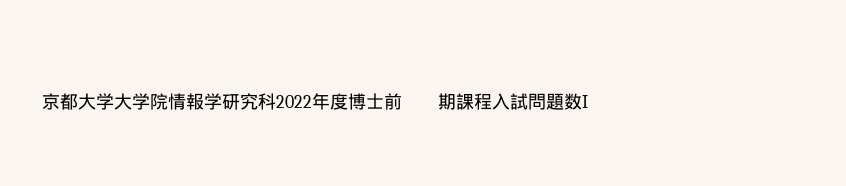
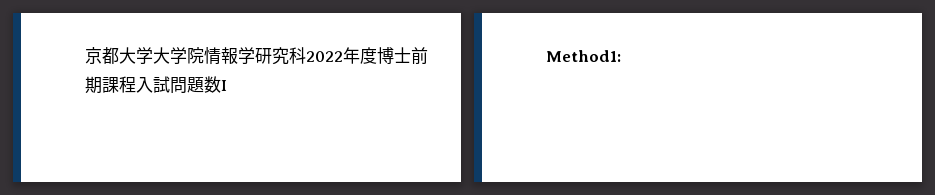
(588, 101) none -> [546,50,621,62] // Method1:

